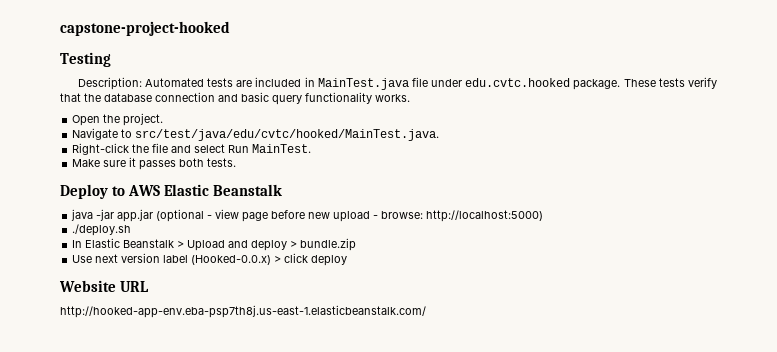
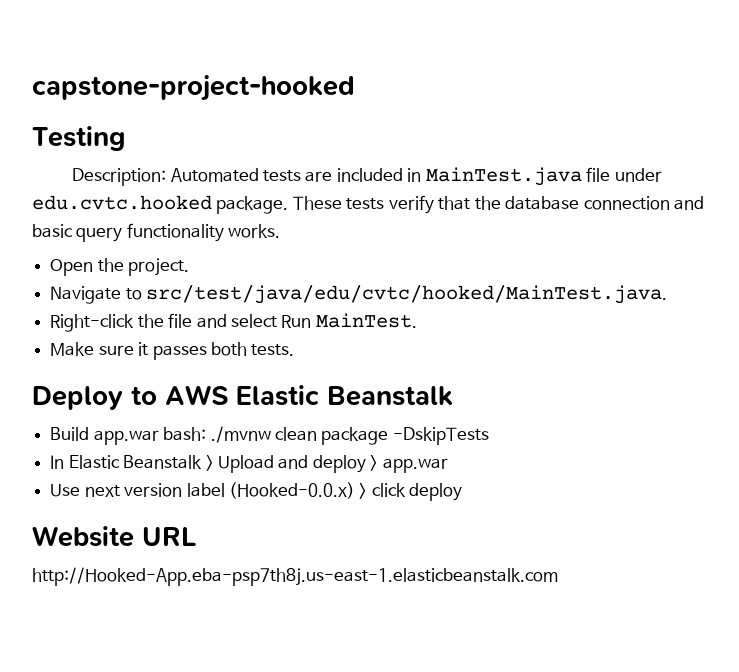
[71,209,544,222] [72,224,132,236] java -jar app.jar (optional - view page before new upload - browse: http://localhost:5000) // ./deploy.sh -> [50,426,489,445] Build app.war bash: ./mvnw clean package -DskipTests
[300,238,357,251] bundle.zip -> [382,458,448,473] app.war
[60,305,426,318] http://hooked-app-env.eba-psp7th8j.us-east-1.elasticbeanstalk.com/ -> [32,567,558,586] http://Hooked-App.eba-psp7th8j.us-east-1.elasticbeanstalk.com

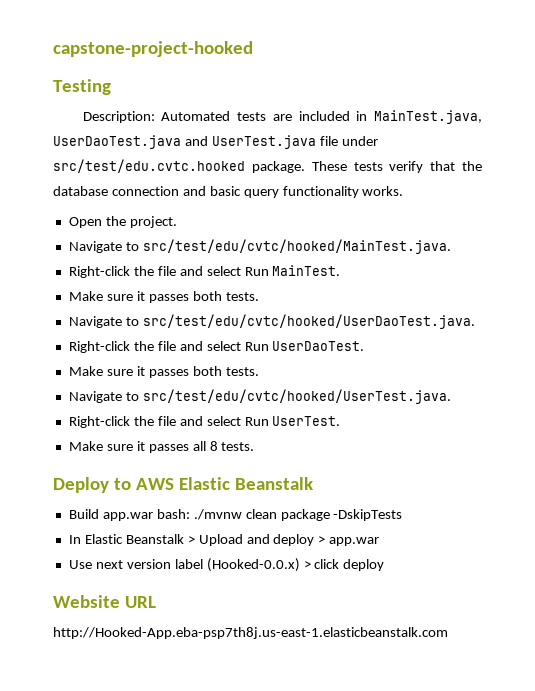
[425,167,582,186] MainTest.java -> [374,110,482,124] [53,135,316,149] MainTest.java, UserDaoTest.java and UserTest.java
[32,195,212,210] edu.cvtc.hooked -> [53,159,245,173] src/test/edu.cvtc.hooked
[146,285,668,304] src/test/java/edu/cvtc/hooked/MainTest.java. -> [142,239,451,254] src/test/edu/cvtc/hooked/MainTest.java.
(295, 350) none -> [68,314,475,329] [68,341,365,353] [68,366,259,378] [68,389,451,404] [68,416,341,428] [68,441,255,453] // Navigate to src/test/edu/cvtc/hooked/UserDaoTest.java. // Right-click the file and select Run UserDaoTest. // Make sure it passes both tests. // Navigate to src/test/edu/cvtc/hooked/UserTest.java. // Right-click the file and select Run UserTest. // Make sure it passes all 8 tests.

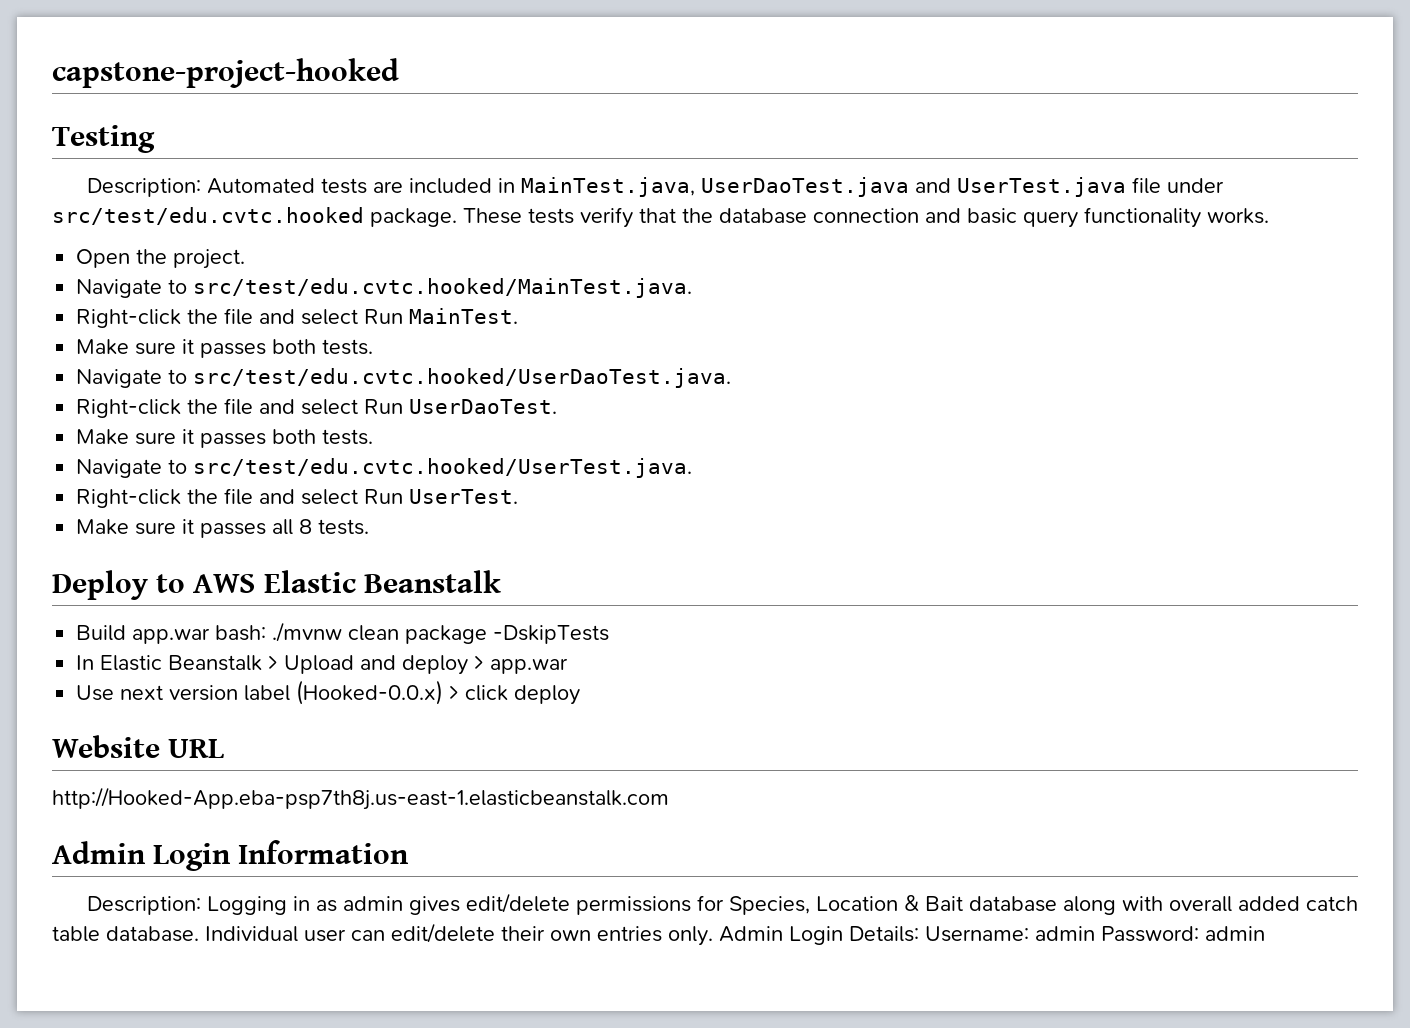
[142,239,451,254] src/test/edu/cvtc/hooked/MainTest.java. -> [193,278,693,298] src/test/edu.cvtc.hooked/MainTest.java.
[142,314,475,329] src/test/edu/cvtc/hooked/UserDaoTest.java. -> [193,368,732,388] src/test/edu.cvtc.hooked/UserDaoTest.java.
[142,389,451,404] src/test/edu/cvtc/hooked/UserTest.java. -> [193,458,693,478] src/test/edu.cvtc.hooked/UserTest.java.
(448, 633) none -> [52,840,410,871] [86,893,1358,915] [52,923,1265,946] // Admin Login Information // Description: Logging in as admin gives edit/delete permissions for Species, Location & Bait database along with overall added catch table database. Individual user can edit/delete their own entries only. Admin Login Details: Username: admin Password: admin

